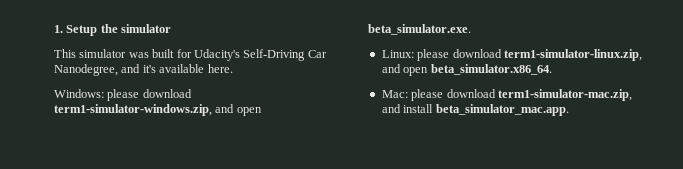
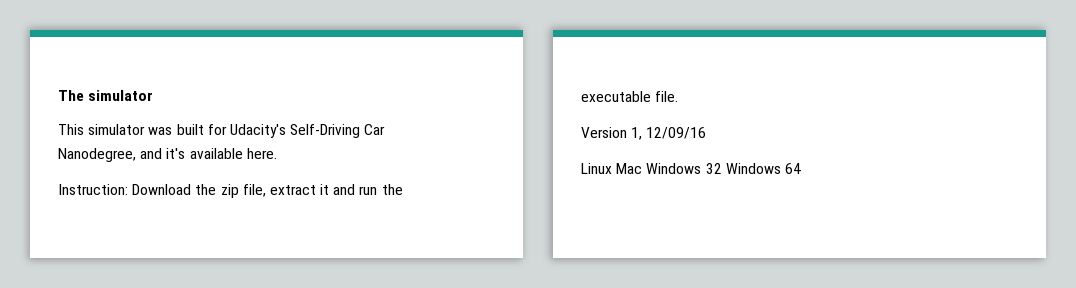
[54,24,118,36] 1. Setup the -> [58,90,84,101] The
[54,89,192,101] [54,104,262,116] [368,24,471,35] [381,49,642,61] [381,64,552,76] [381,89,632,101] [381,104,569,116] Windows: please download term1-simulator-windows.zip, and open beta_simulator.exe. // Linux: please download term1-simulator-linux.zip, and open beta_simulator.x86_64. // Mac: please download term1-simulator-mac.zip, and install beta_simulator_mac.app. -> [58,184,403,198] [581,91,679,102] [581,127,707,140] [581,163,801,174] Instruction: Download the zip file, extract it and run the executable file. // Version 1, 12/09/16 // Linux Mac Windows 32 Windows 64

